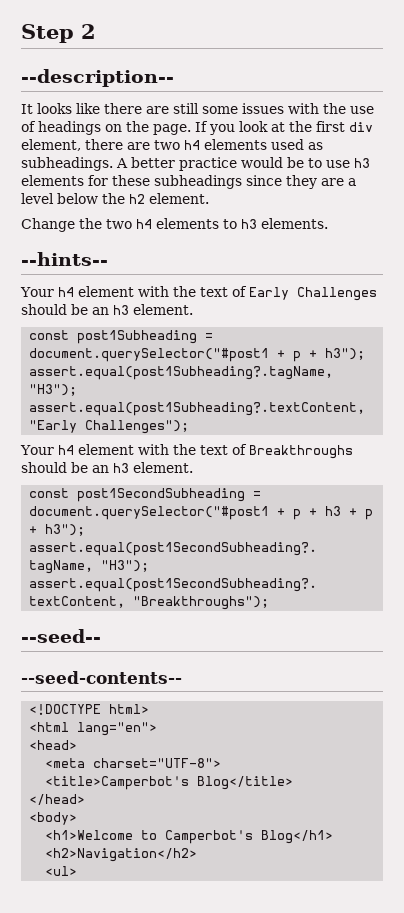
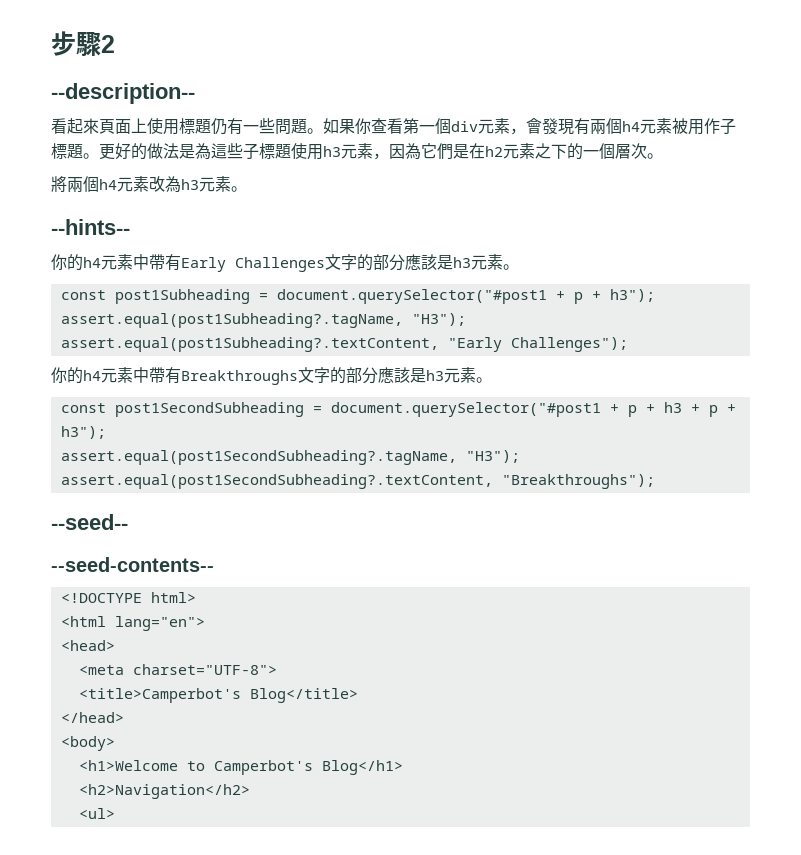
[21,24,74,43] Step -> [51,31,101,56] 步驟
[21,103,374,114] [21,121,373,135] [21,139,323,151] [21,157,370,171] [21,175,356,189] [21,193,209,204] [21,218,328,232] [21,252,108,266] [20,286,377,301] [21,304,193,315] It looks like there are still some issues with the use of headings on the page. If you look at the first div element, there are two h4 elements used as subheadings. A better practice would be to use h3 elements for these subheadings since they are a level below the h2 element. // Change the two h4 elements to h3 elements. // --hints-- // Your h4 element with the text of Early Challenges should be an h3 element. -> [51,118,736,135] [51,143,663,160] [51,176,247,193] [51,219,130,235] [51,254,519,272] 看起來頁面上使用標題仍有一些問題。如果你查看第一個div元素，會發現有兩個h4元素被用作子標題。更好的做法是為這些子標題使用h3元素，因為它們是在h2元素之下的一個層次。 // 將兩個h4元素改為h3元素。 // --hints-- // 你的h4元素中帶有Early Challenges文字的部分應該是h3元素。
[20,444,353,459] [21,462,193,473] Your h4 element with the text of Breakthroughs should be an h3 element. -> [51,367,492,385] 你的h4元素中帶有Breakthroughs文字的部分應該是h3元素。

